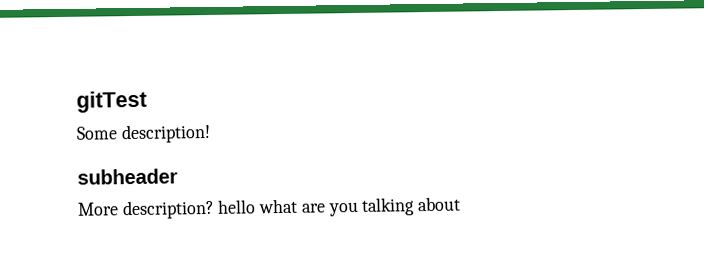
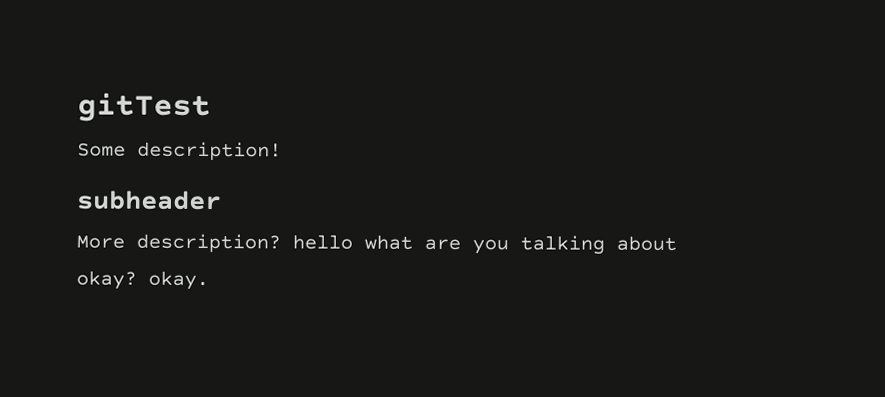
(462, 204) none -> [76,270,209,291] // okay? okay.

